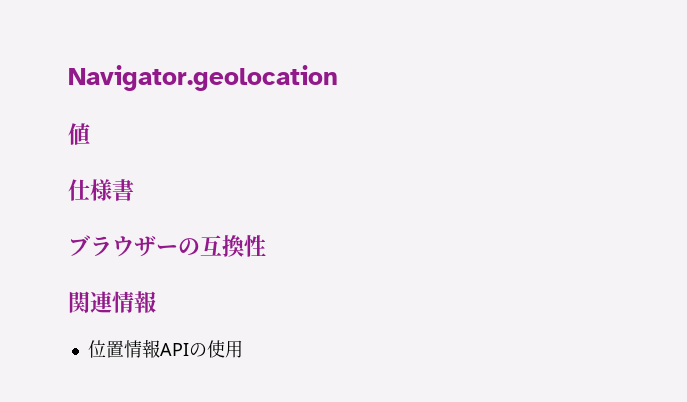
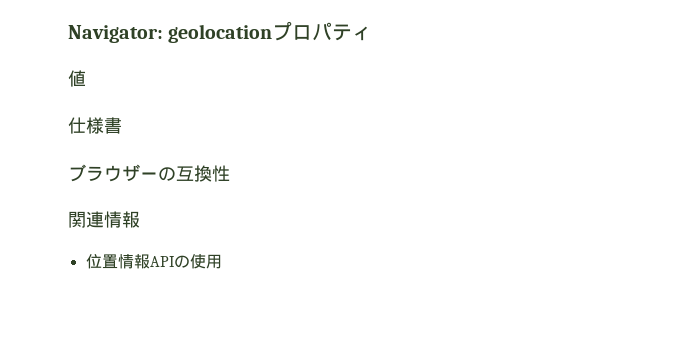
[68,65,338,91] Navigator.geolocation -> [68,21,373,43] Navigator: geolocationプロパティ

